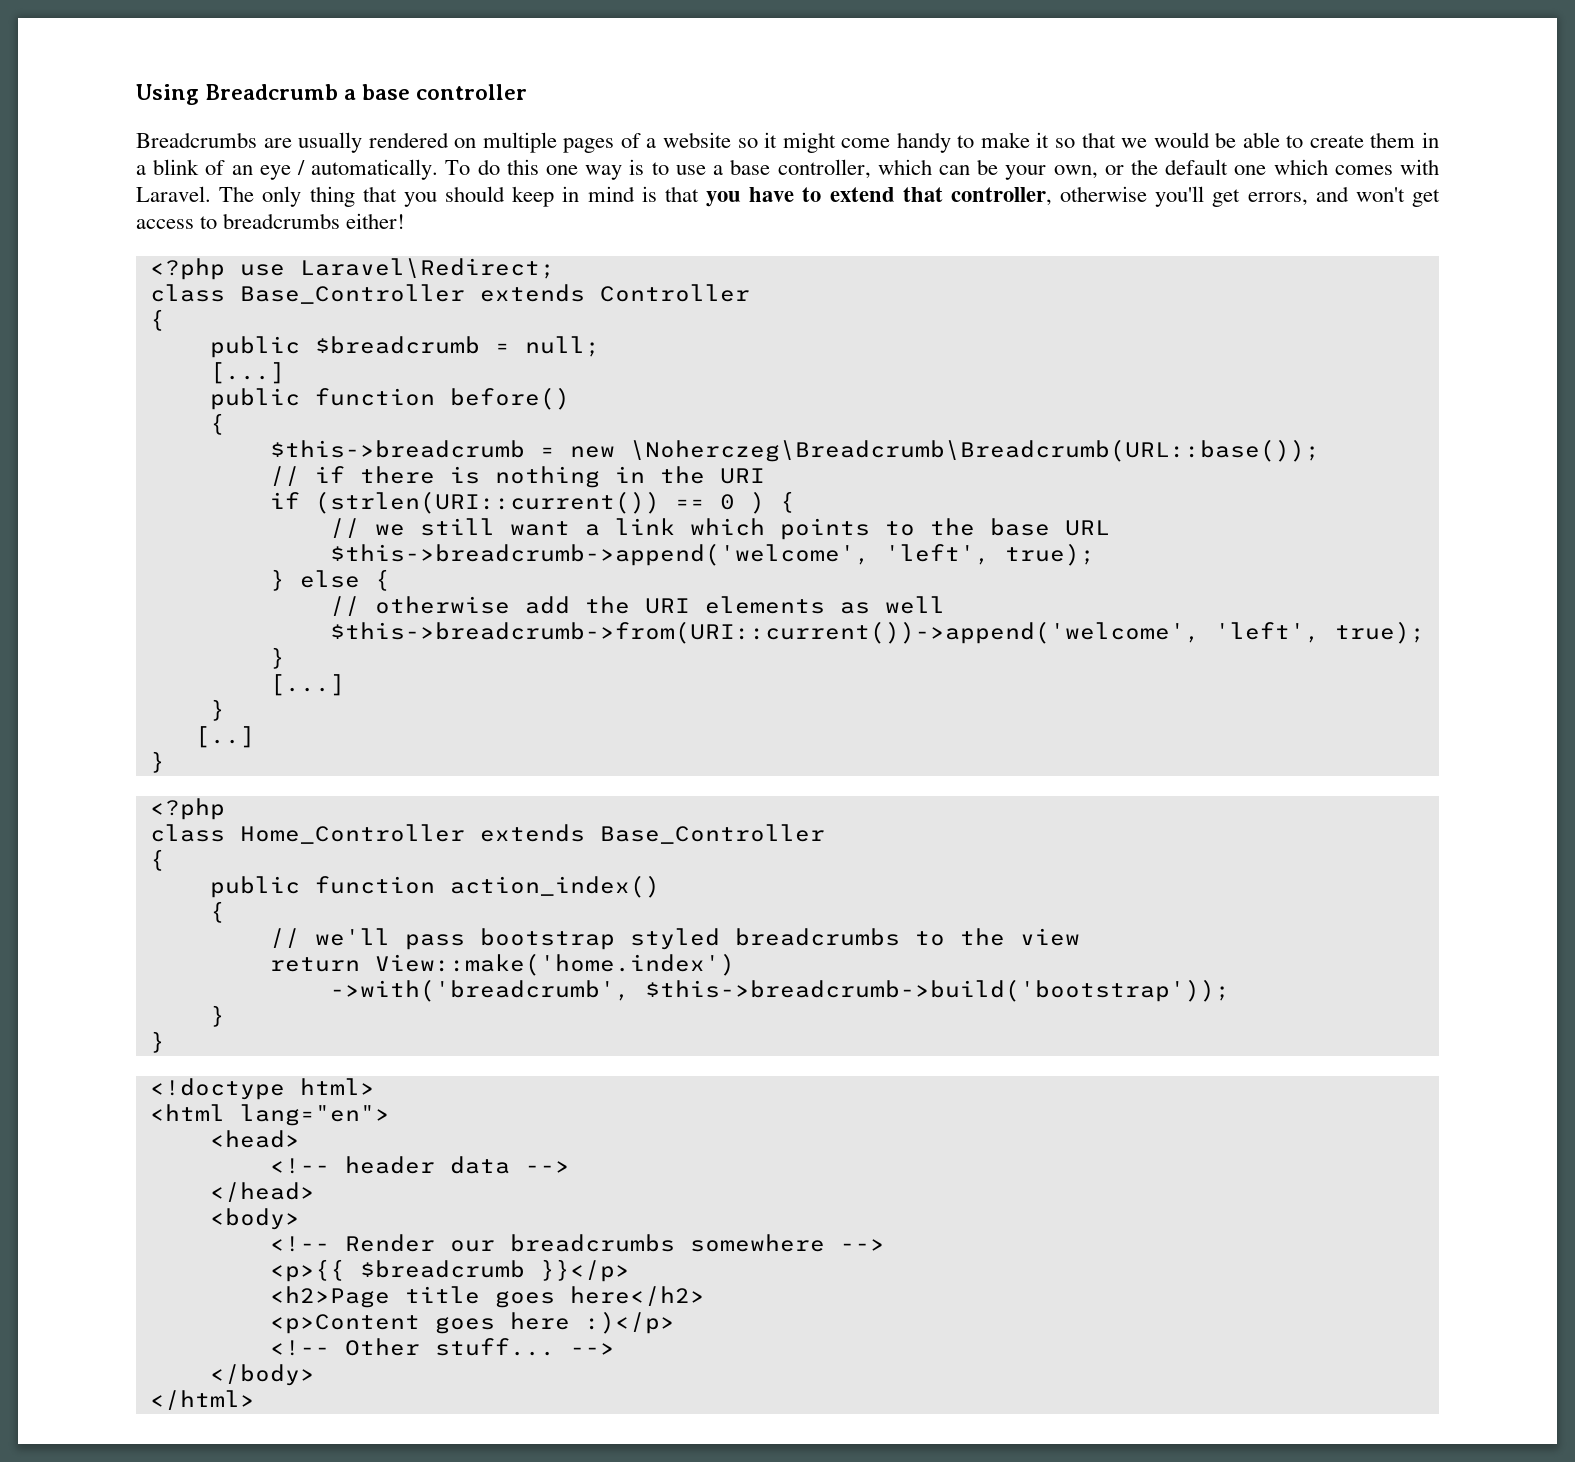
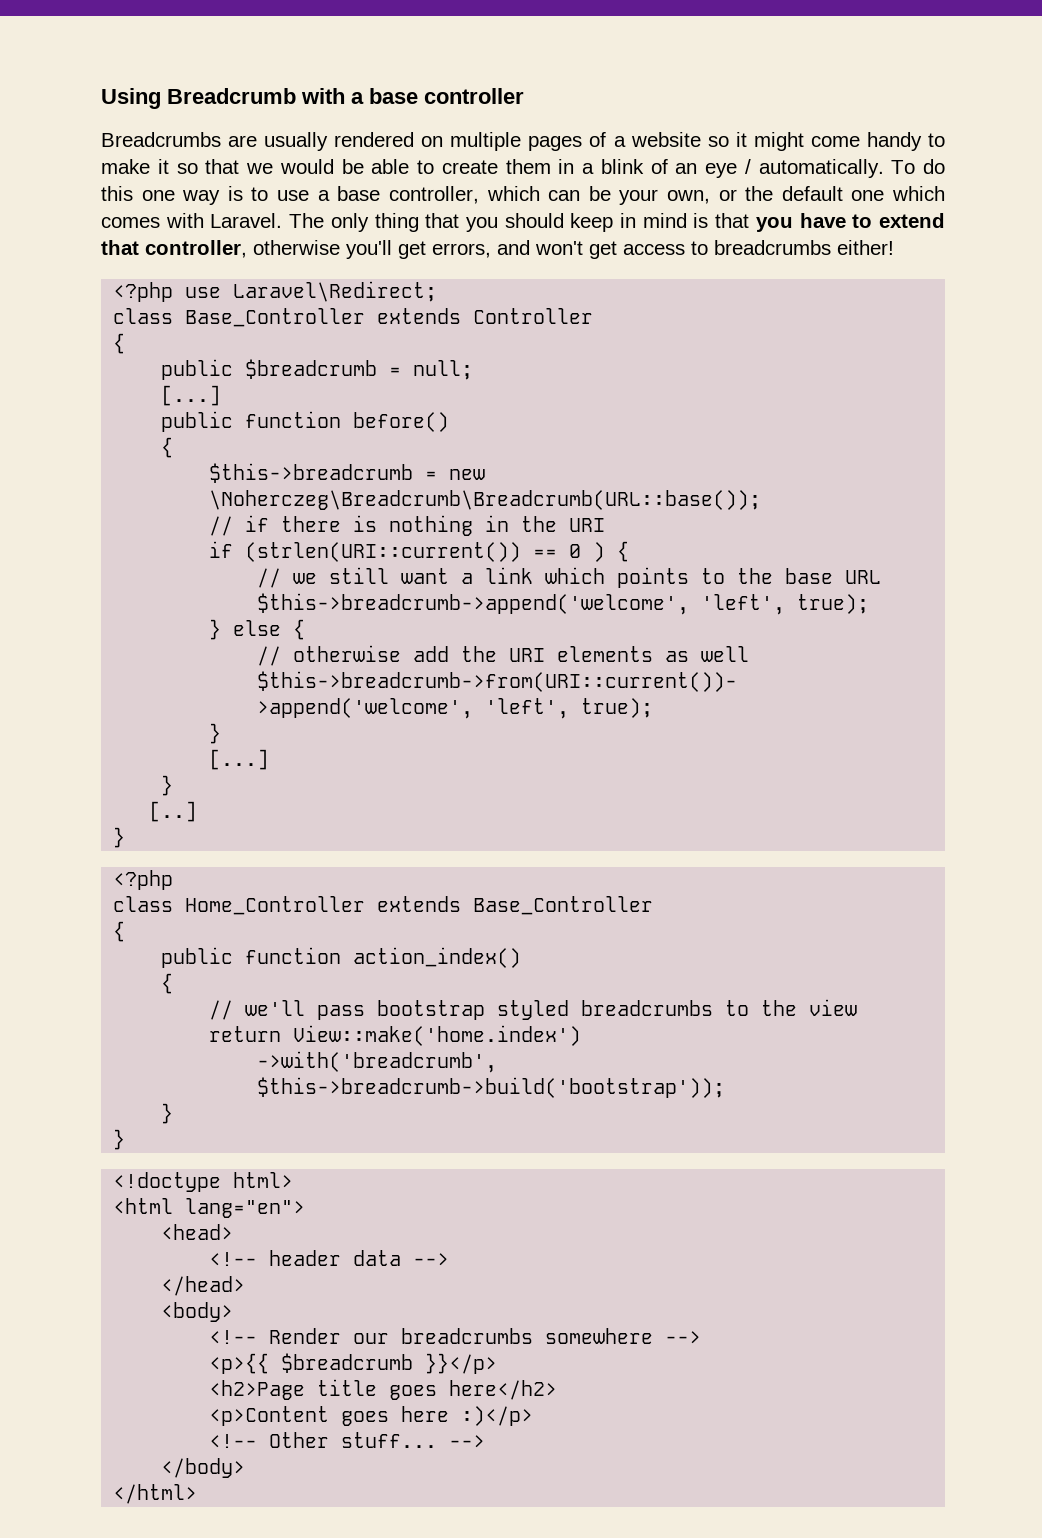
(339, 92) none -> [301,88,345,104] with

